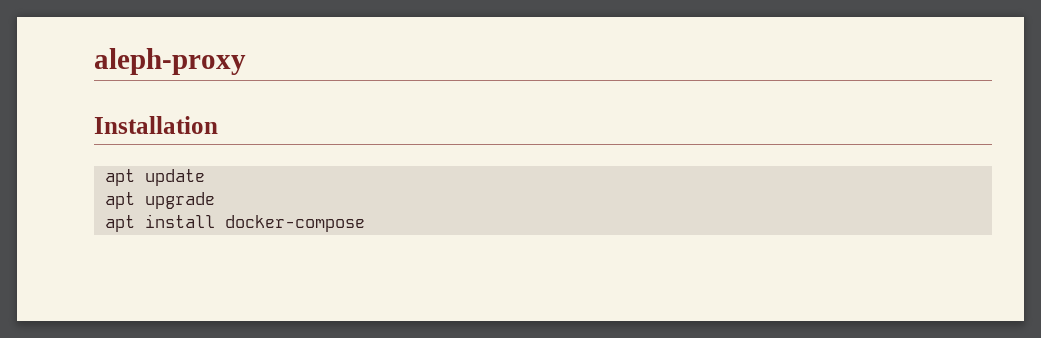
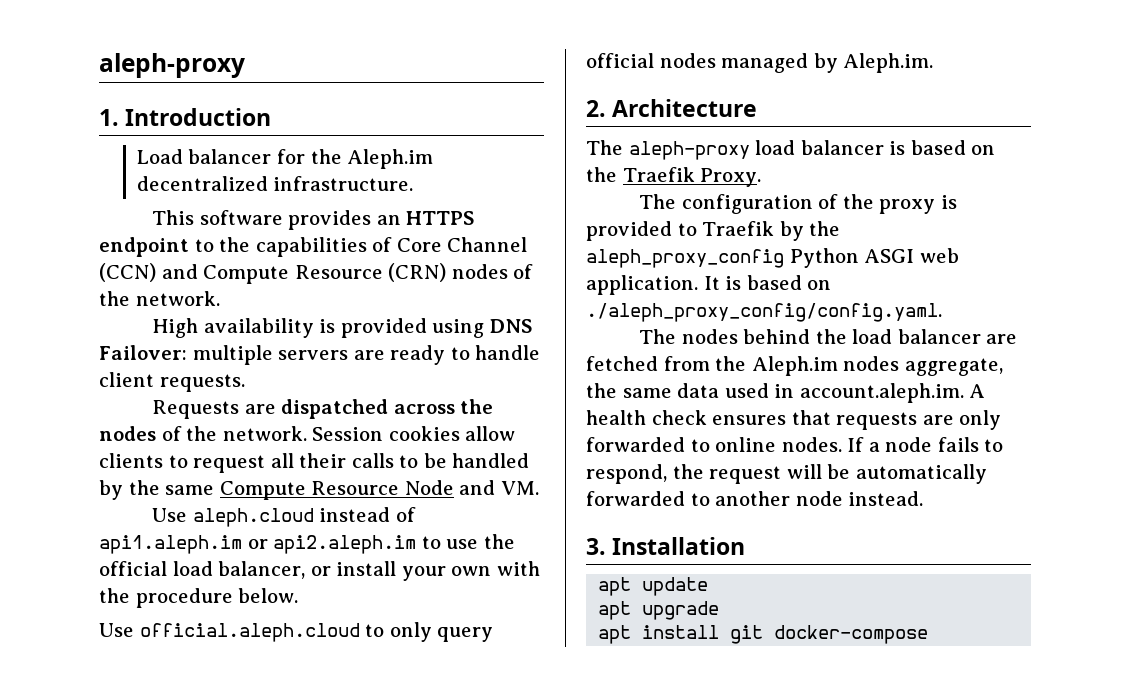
(246, 61) none -> [99,108,272,126] [136,149,434,169] [136,176,414,191] [152,210,475,230] [99,237,528,257] [99,263,534,284] [99,291,220,306] [152,318,532,338] [99,345,541,365] [99,372,245,392] [152,399,494,419] [99,426,516,441] [99,453,530,473] [99,480,539,500] [152,507,416,527] [99,534,515,554] [99,561,540,581] [99,588,299,608] [99,622,494,642] [586,53,934,73] [586,99,758,117] [586,140,996,160] [586,167,762,187] [639,194,957,214] [586,221,841,241] [586,248,959,268] [586,275,832,295] [586,303,942,322] [639,329,1018,344] [586,356,1003,376] [586,383,986,403] [586,410,1002,430] [586,437,1004,452] [586,464,987,484] [586,491,924,506] [586,538,606,555] 1. Introduction // Load balancer for the Aleph.im decentralized infrastructure. // This software provides an HTTPS endpoint to the capabilities of Core Channel (CCN) and Compute Resource (CRN) nodes of the network. // High availability is provided using DNS Failover: multiple servers are ready to handle client requests. // Requests are dispatched across the nodes of the network. Session cookies allow clients to request all their calls to be handled by the same Compute Resource Node and VM. // Use aleph.cloud instead of api1.aleph.im or api2.aleph.im to use the official load balancer, or install your own with the procedure below. // Use official.aleph.cloud to only query official nodes managed by Aleph.im. // 2. Architecture // The aleph-proxy load balancer is based on the Traefik Proxy. // The configuration of the proxy is provided to Traefik by the aleph_proxy_config Python ASGI web application. It is based on ./aleph_proxy_config/config.yaml. // The nodes behind the load balancer are fetched from the Aleph.im nodes aggregate, the same data used in account.aleph.im. A health check ensures that requests are only forwarded to online nodes. If a node fails to respond, the request will be automatically forwarded to another node instead. // 3.
(216, 221) none -> [730,625,764,644] git

